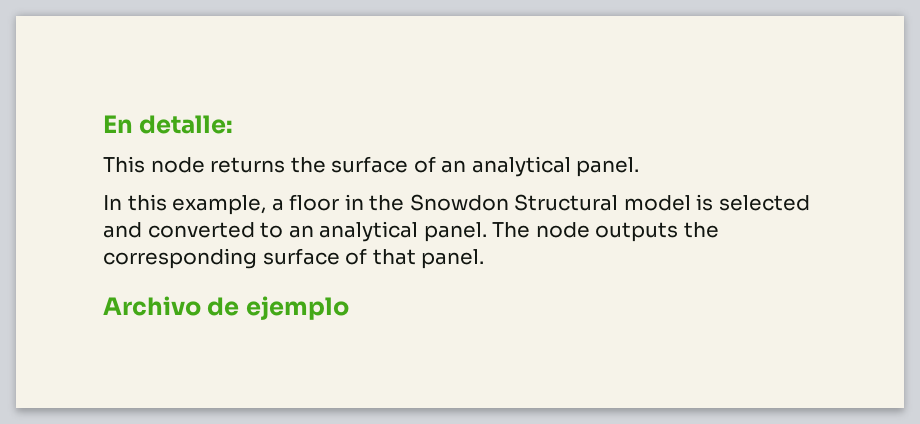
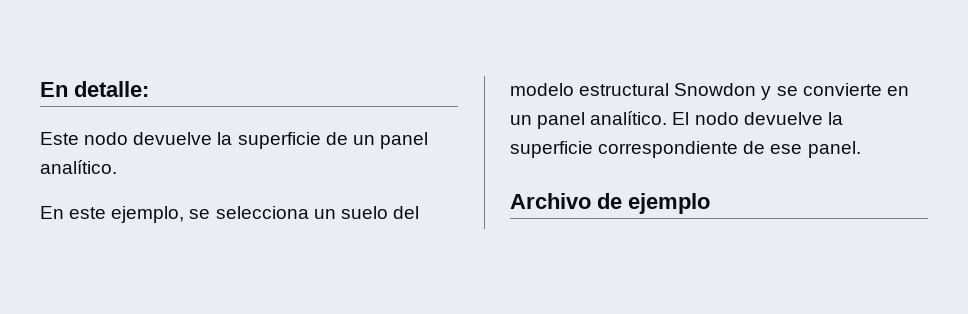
[103,156,640,177] [103,194,810,215] [103,221,719,242] [103,248,416,269] This node returns the surface of an analytical panel. // In this example, a floor in the Snowdon Structural model is selected and converted to an analytical panel. The node outputs the corresponding surface of that -> [40,132,428,149] [40,160,117,174] [40,206,419,223] [510,83,909,100] [510,111,843,129] [510,141,803,158] Este nodo devuelve la superficie de un panel analítico. // En este ejemplo, se selecciona un suelo del modelo estructural Snowdon y se convierte en un panel analítico. El nodo devuelve la superficie correspondiente de ese

